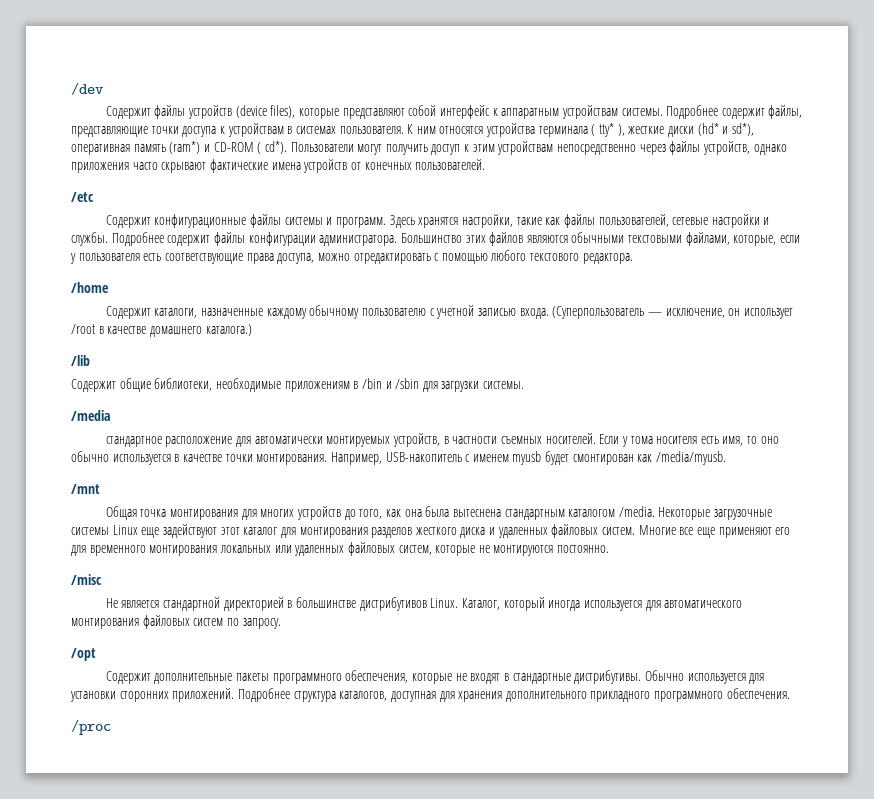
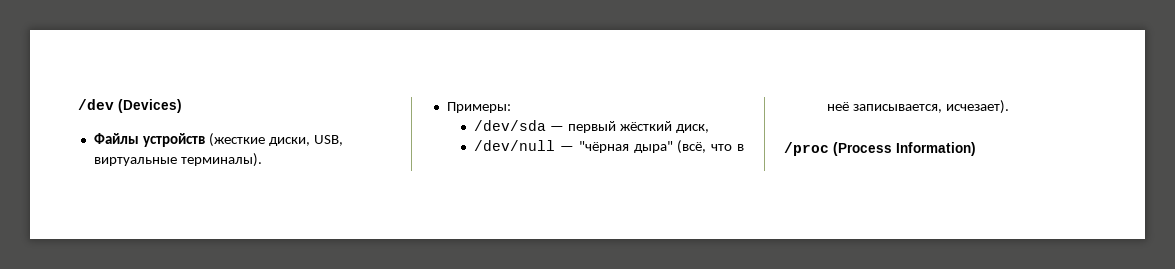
[105,105,803,119] [71,123,754,137] [71,141,787,155] [71,159,486,173] [71,192,93,202] [105,214,770,228] [71,232,801,246] [70,250,633,264] [71,282,109,293] [105,305,793,319] [71,324,252,337] [71,355,90,366] [71,378,525,392] [71,410,111,421] [105,433,779,447] [71,451,727,465] [71,484,100,494] [105,506,773,520] [71,524,791,538] [71,542,610,556] [71,574,101,585] [105,597,743,611] [71,615,281,629] [71,648,96,661] [105,670,765,684] [70,688,790,702] // Содержит файлы устройств (device files), которые представляют собой интерфейс к аппаратным устройствам системы. Подробнее содержит файлы, представляющие точки доступа к устройствам в системах пользователя. К ним относятся устройства терминала ( tty* ), жесткие диски (hd* и sd*), оперативная память (ram*) и CD-ROM ( cd*). Пользователи могут получить доступ к этим устройствам непосредственно через файлы устройств, однако приложения часто скрывают фактические имена устройств от конечных пользователей. // /etc // Содержит конфигурационные файлы системы и программ. Здесь хранятся настройки, такие как файлы пользователей, сетевые настройки и службы. Подробнее содержит файлы конфигурации администратора. Большинство этих файлов являются обычными текстовыми файлами, которые, если у пользователя есть соответствующие права доступа, можно отредактировать с помощью любого текстового редактора. // /home // Cодержит каталоги, назначенные каждому обычному пользователю с учетной записью входа. (Суперпользователь — исключение, он использует /root в качестве домашнего каталога.) // /lib // Содержит общие библиотеки, необходимые приложениям в /bin и /sbin для загрузки системы. // /media // стандартное расположение для автоматически монтируемых устройств, в частности съемных носителей. Если у тома носителя есть имя, то оно обычно используется в качестве точки монтирования. Например, USB-накопитель с именем myusb будет смонтирован как /media/myusb. // /mnt // Общая точка монтирования для многих устройств до того, как она была вытеснена стандартным каталогом /media. Некоторые загрузочные системы Linux еще задействуют этот каталог для монтирования разделов жесткого диска и удаленных файловых систем. Многие все еще применяют его для временного монтирования локальных или удаленных файловых систем, которые не монтируются постоянно. // /misc // Не является стандартной директорией в большинстве дистрибутивов Linux. Каталог, который иногда используется для автоматического монтирования файловых систем по запросу. // /opt // Содержит дополнительные пакеты программного обеспечения, которые не входят в стандартные дистрибутивы. Обычно используется для установки сторонних приложений. Подробнее структура каталогов, доступная для хранения дополнительного прикладного программного обеспечения. -> [118,99,182,113] [93,133,343,147] [93,153,262,167] [446,102,511,113] [474,120,710,133] [474,140,744,154] [827,100,1010,114] (Devices) // Файлы устройств (жесткие диски, USB, виртуальные терминалы). // Примеры: // /dev/sda — первый жёсткий диск, // /dev/null — "чёрная дыра" (всё, что в неё записывается, исчезает).
(111, 727) none -> [833,142,976,156] (Process Information)

